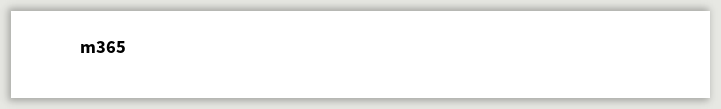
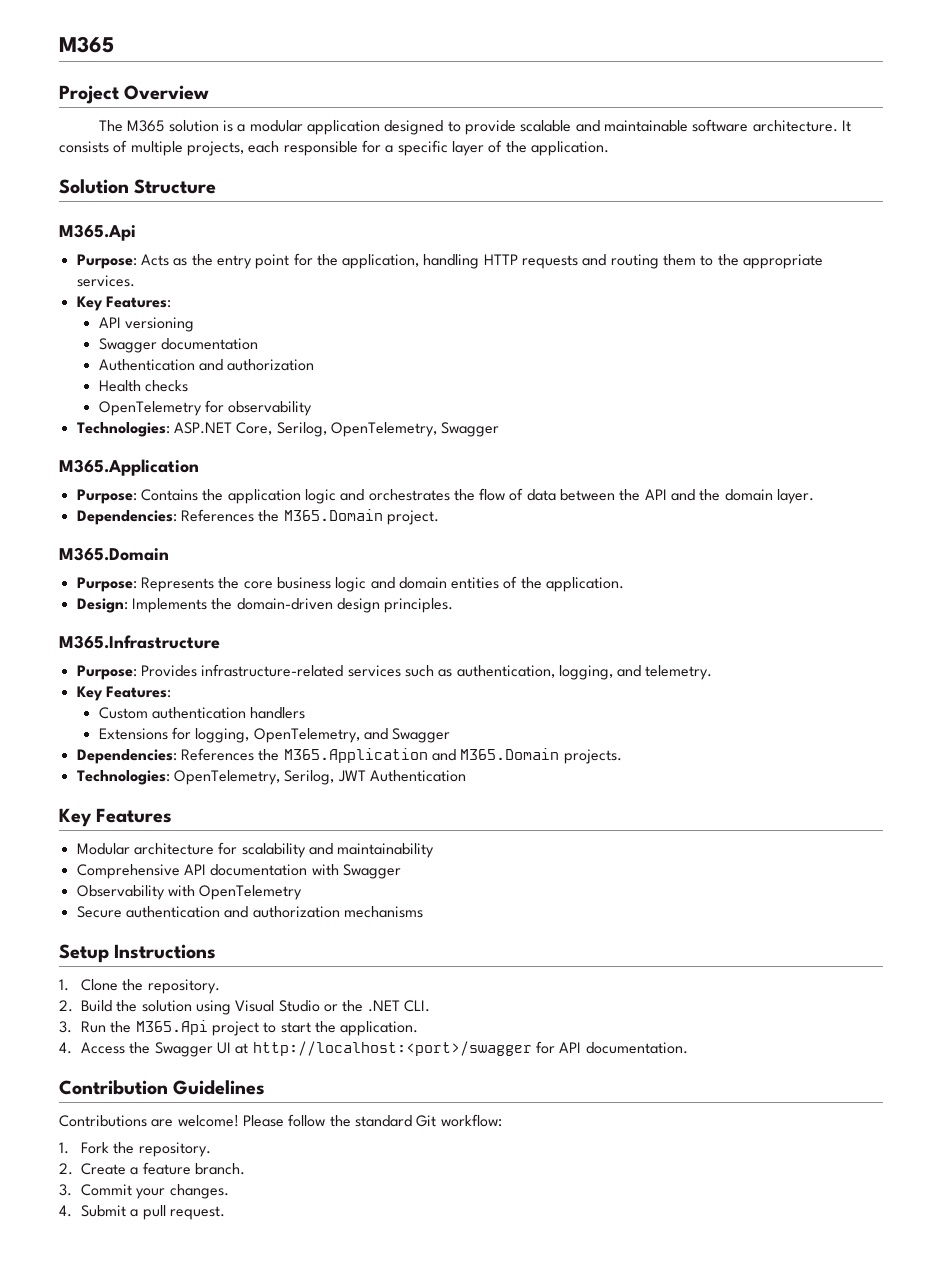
[80,41,126,53] m365 -> [59,36,114,53] [59,85,210,104] [99,119,851,135] [59,140,609,156] [59,179,217,194] [59,224,136,241] [76,253,824,269] [76,275,135,287] [76,296,171,311] [98,317,194,332] [98,338,258,353] [98,359,315,371] [98,380,188,392] [98,400,313,416] [76,422,500,437] [59,459,199,476] [76,488,815,504] [76,509,439,525] [59,547,169,561] [76,576,625,592] [76,598,454,613] [59,635,220,649] [76,664,713,680] [76,686,171,701] [98,707,306,719] [98,727,451,743] [76,748,622,764] [76,770,466,785] [59,808,173,827] [76,842,435,858] [76,864,401,879] [76,885,303,900] [76,906,423,918] [59,944,217,963] [59,979,220,994] [59,1000,430,1015] [59,1020,419,1036] [59,1041,688,1057] [59,1080,266,1095] [59,1114,502,1127] [59,1142,211,1157] [59,1162,246,1175] [59,1184,229,1199] [59,1205,226,1220] M365 // Project Overview // The M365 solution is a modular application designed to provide scalable and maintainable software architecture. It consists of multiple projects, each responsible for a specific layer of the application. // Solution Structure // M365.Api // Purpose: Acts as the entry point for the application, handling HTTP requests and routing them to the appropriate services. // Key Features: // API versioning // Swagger documentation // Authentication and authorization // Health checks // OpenTelemetry for observability // Technologies: ASP.NET Core, Serilog, OpenTelemetry, Swagger // M365.Application // Purpose: Contains the application logic and orchestrates the flow of data between the API and the domain layer. // Dependencies: References the M365.Domain project. // M365.Domain // Purpose: Represents the core business logic and domain entities of the application. // Design: Implements the domain-driven design principles. // M365.Infrastructure // Purpose: Provides infrastructure-related services such as authentication, logging, and telemetry. // Key Features: // Custom authentication handlers // Extensions for logging, OpenTelemetry, and Swagger // Dependencies: References the M365.Application and M365.Domain projects. // Technologies: OpenTelemetry, Serilog, JWT Authentication // Key Features // Modular architecture for scalability and maintainability // Comprehensive API documentation with Swagger // Observability with OpenTelemetry // Secure authentication and authorization mechanisms // Setup Instructions // 1. Clone the repository. // 2. Build the solution using Visual Studio or the .NET CLI. // 3. Run the M365.Api project to start the application. // 4. Access the Swagger UI at http://localhost:<port>/swagger for API documentation. // Contribution Guidelines // Contributions are welcome! Please follow the standard Git workflow: // 1. Fork the repository. // 2. Create a feature branch. // 3. Commit your changes. // 4. Submit a pull request.

